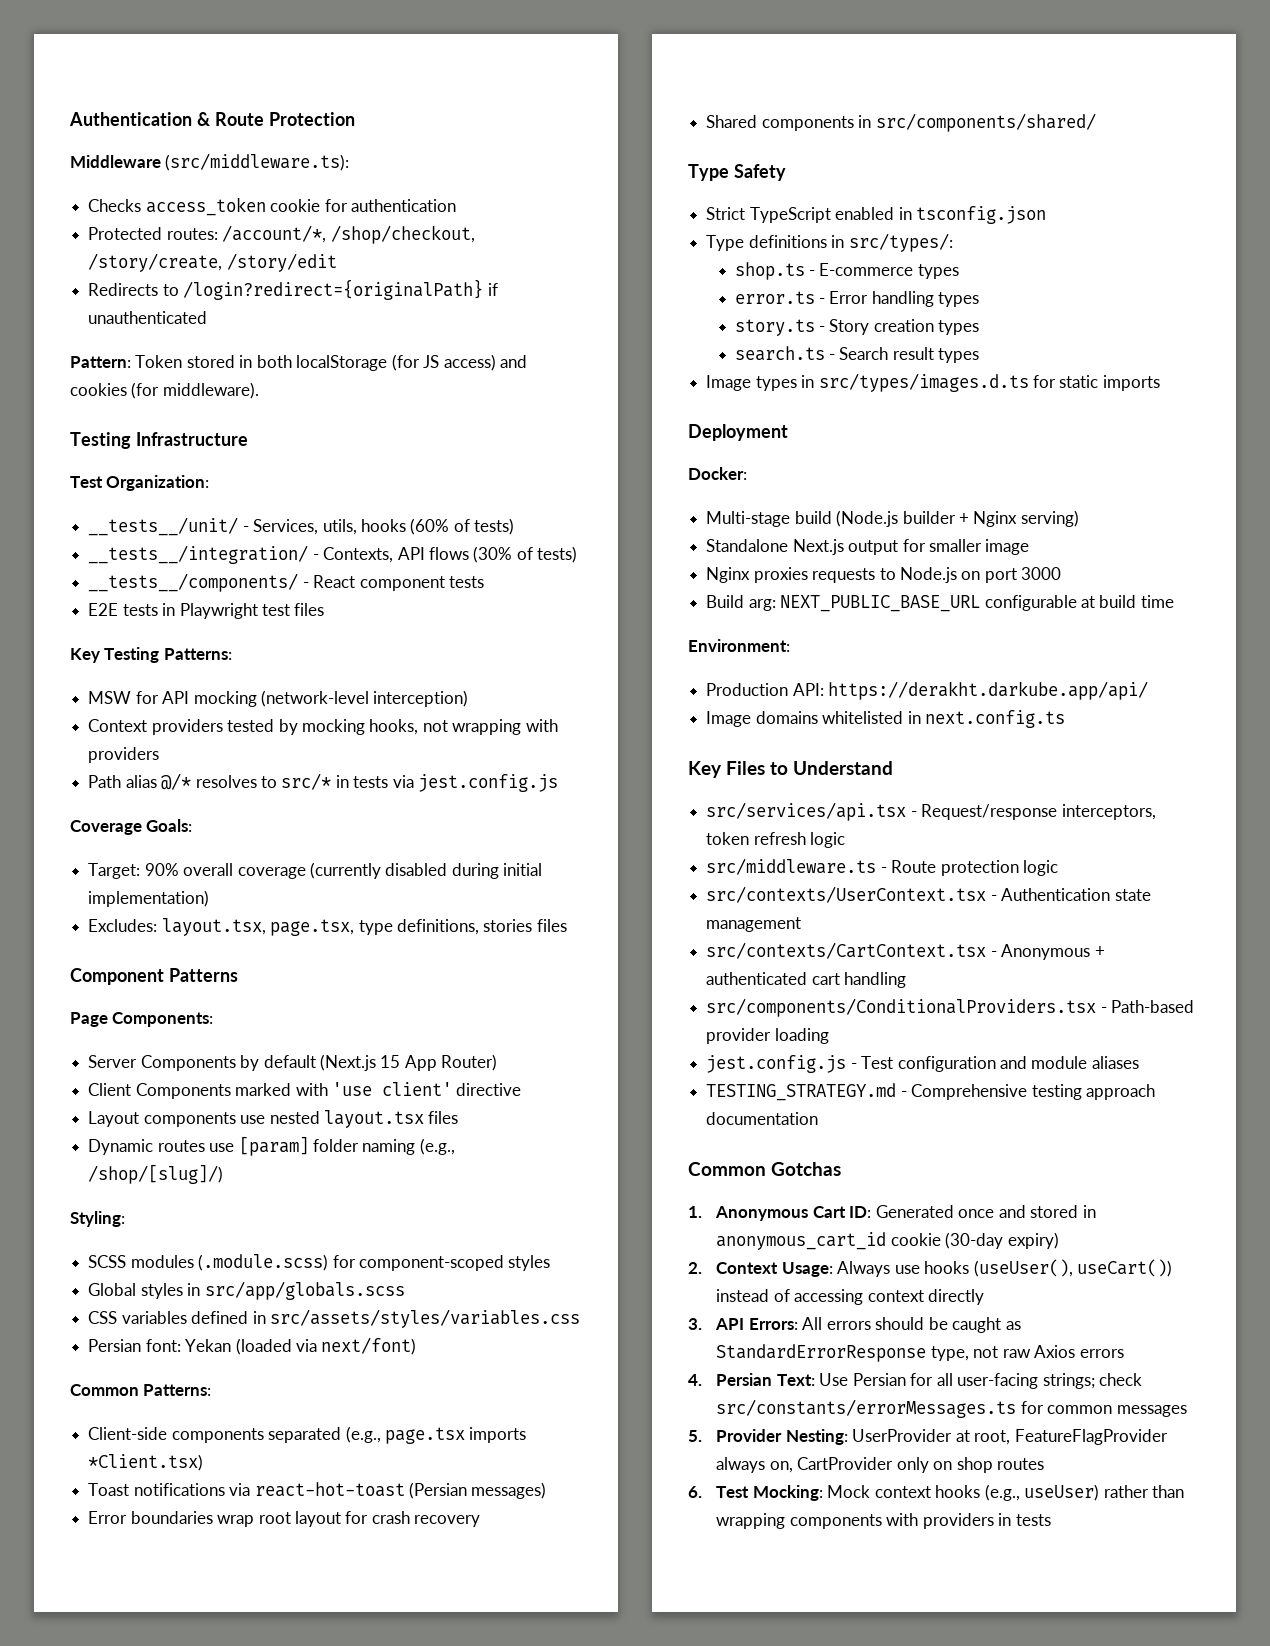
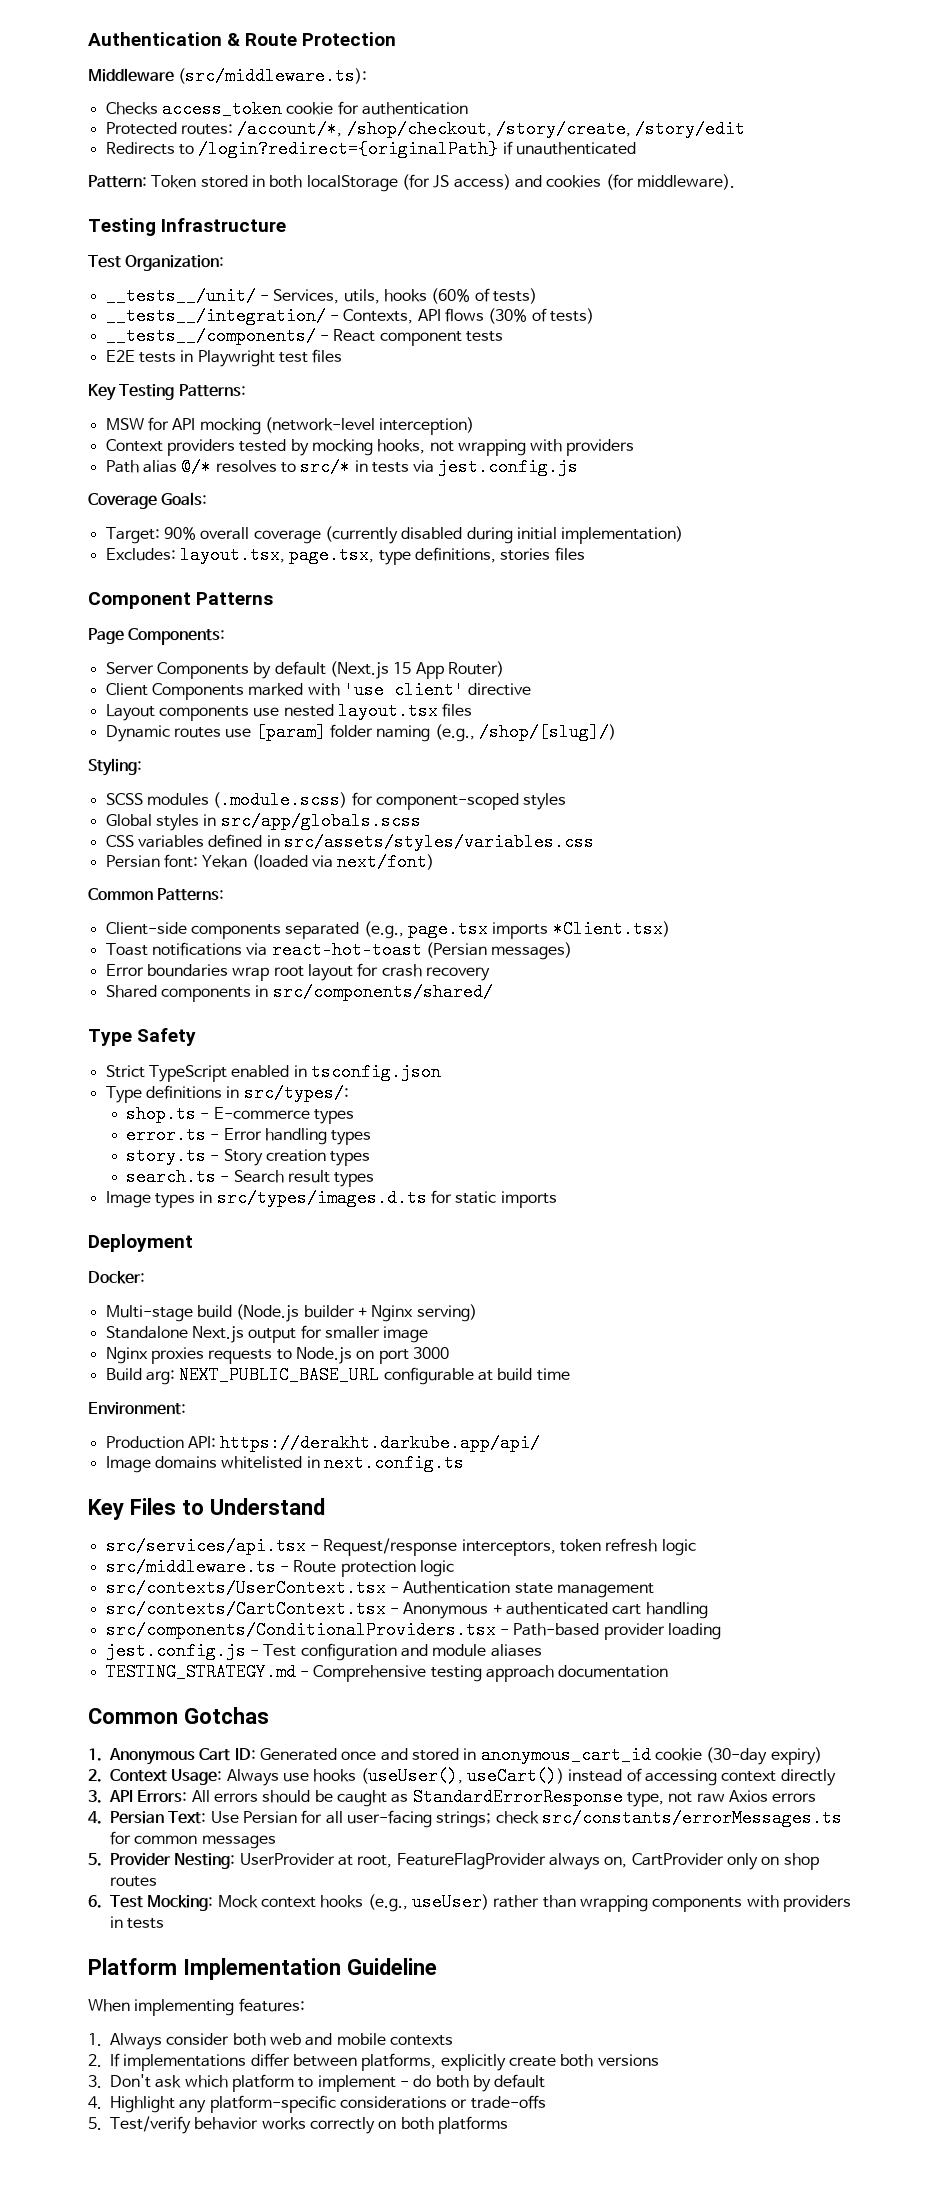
(1051, 1520) none -> [88,1958,437,1980] [88,1998,305,2016] [88,2033,453,2050] [88,2053,659,2071] [88,2074,546,2092] [88,2095,546,2113] [88,2116,508,2134] // Platform Implementation Guideline // When implementing features: // 1. Always consider both web and mobile contexts // 2. If implementations differ between platforms, explicitly create both versions // 3. Don't ask which platform to implement - do both by default // 4. Highlight any platform-specific considerations or trade-offs // 5. Test/verify behavior works correctly on both platforms

